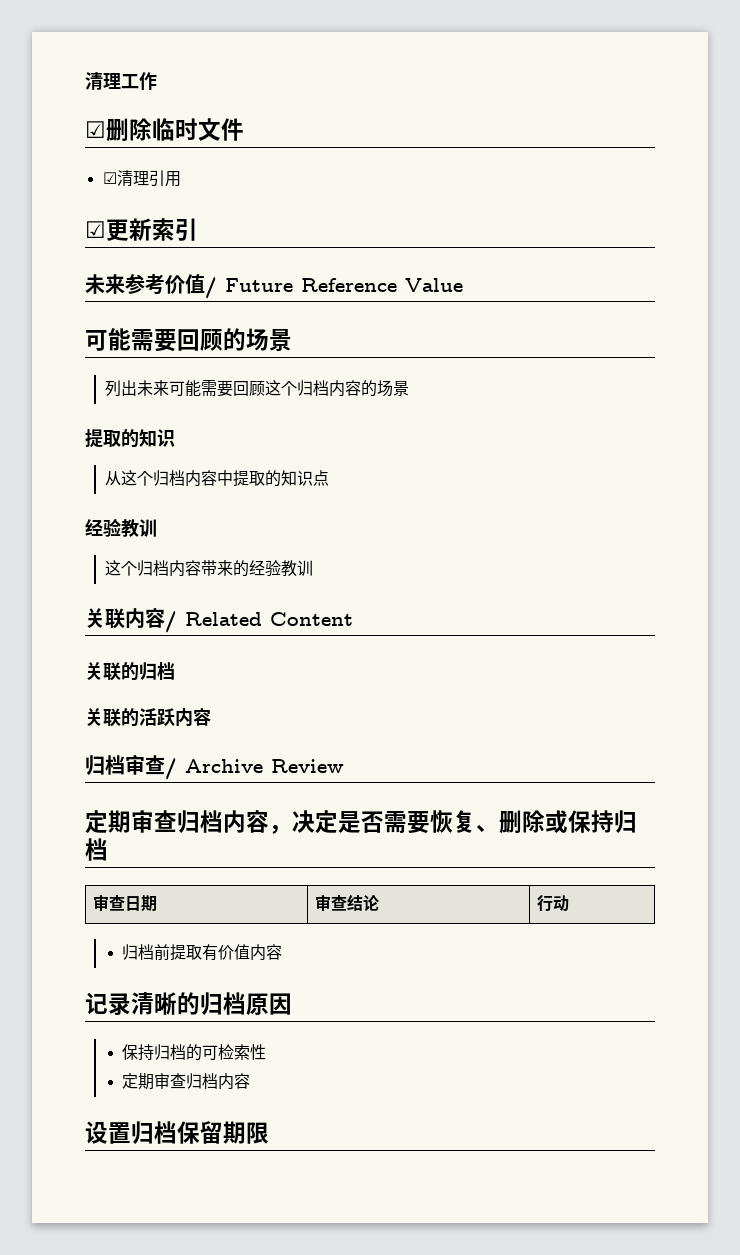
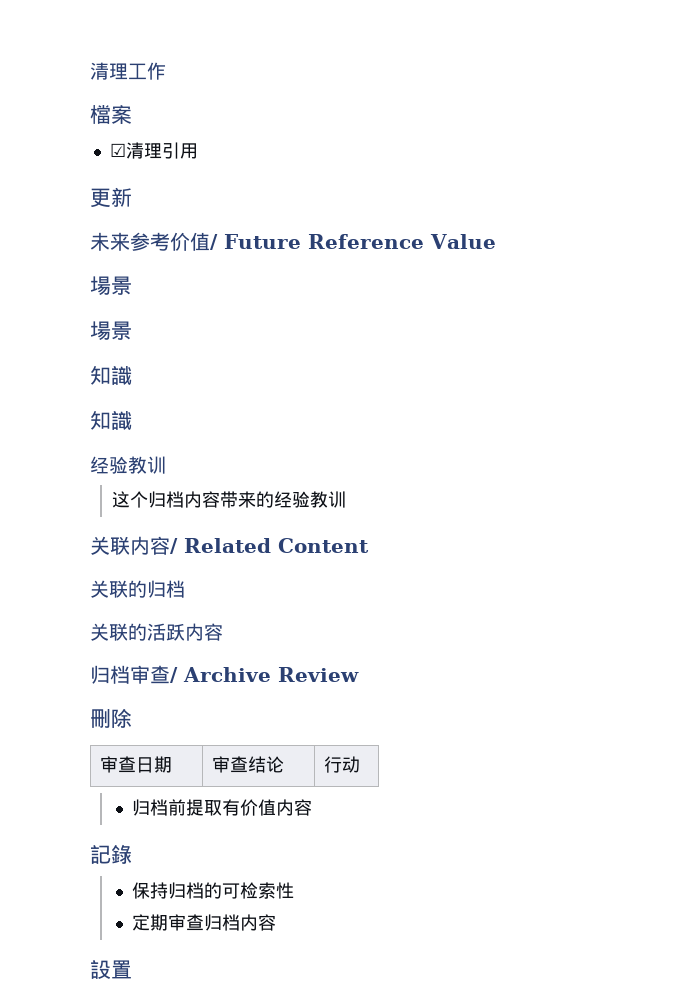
[85,118,244,142] ☑删除临时文件 -> [90,105,132,124] 檔案
[85,221,106,238] ☑ -> (198, 151) none
[152,218,198,241] 索引 -> (132, 197) none
[85,328,292,352] [104,380,409,397] [85,428,175,448] [104,470,329,487] 可能需要回顾的场景 // 列出未来可能需要回顾这个归档内容的场景 // 提取的知识 // 从这个归档内容中提取的知识点 -> [90,276,132,296] [90,321,132,341] [90,365,132,385] [90,410,132,430] 場景 // 場景 // 知識 // 知識
[85,809,637,834] [85,838,108,861] 定期审查归档内容，决定是否需要恢复、删除或保持归档 -> [90,708,132,728] 刪除
[85,992,292,1016] 记录清晰的归档原因 -> [90,844,132,864] 記錄
[85,1121,269,1144] 设置归档保留期限 -> [90,960,132,979] 設置

